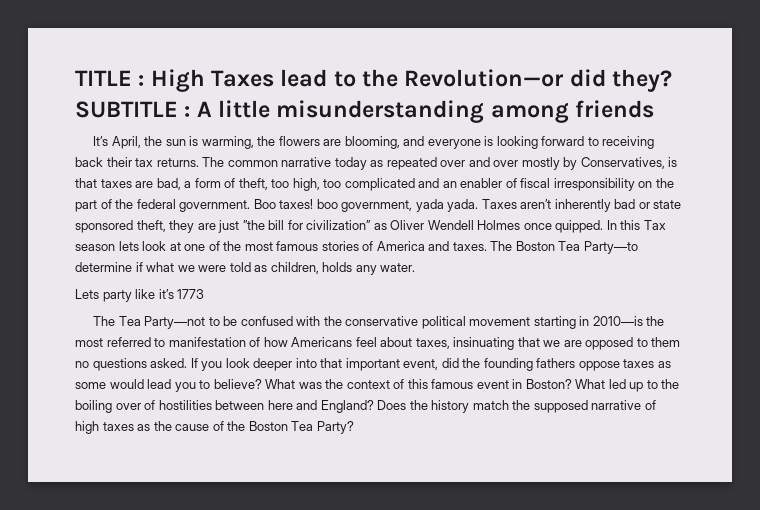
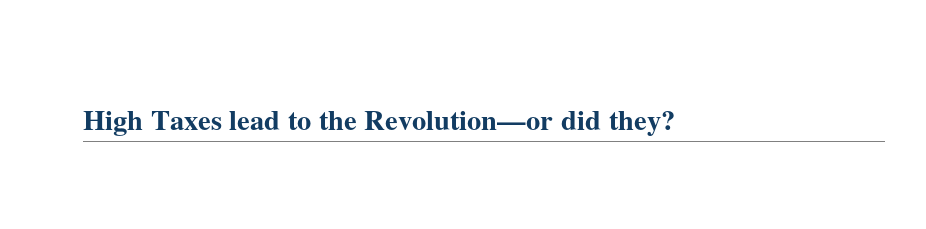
[75,70,145,86] TITLE : -> (83, 123) none
[75,100,655,123] [93,136,655,149] [75,157,678,170] [75,178,674,191] [75,199,682,212] [75,220,666,233] [75,241,638,254] [75,262,416,275] [75,289,205,302] [93,316,665,329] [75,337,681,350] [75,358,671,371] [75,379,680,392] [75,400,656,413] [75,421,354,434] SUBTITLE : A little misunderstanding among friends // It’s April, the sun is warming, the flowers are blooming, and everyone is looking forward to receiving back their tax returns. The common narrative today as repeated over and over mostly by Conservatives, is that taxes are bad, a form of theft, too high, too complicated and an enabler of fiscal irresponsibility on the part of the federal government. Boo taxes! boo government, yada yada. Taxes aren’t inherently bad or state sponsored theft, they are just ”the bill for civilization” as Oliver Wendell Holmes once quipped. In this Tax season lets look at one of the most famous stories of America and taxes. The Boston Tea Party—to determine if what we were told as children, holds any water. // Lets party like it’s 1773 // The Tea Party—not to be confused with the conservative political movement starting in 2010—is the most referred to manifestation of how Americans feel about taxes, insinuating that we are opposed to them no questions asked. If you look deeper into that important event, did the founding fathers oppose taxes as some would lead you to believe? What was the context of this famous event in Boston? What led up to the boiling over of hostilities between here and England? Does the history match the supposed narrative of high taxes as the cause of the Boston Tea Party? -> (675, 123) none

